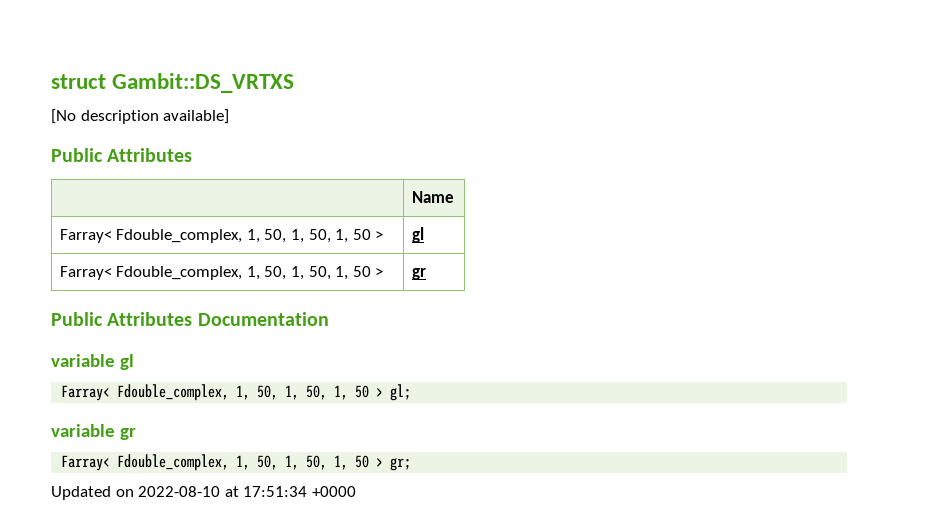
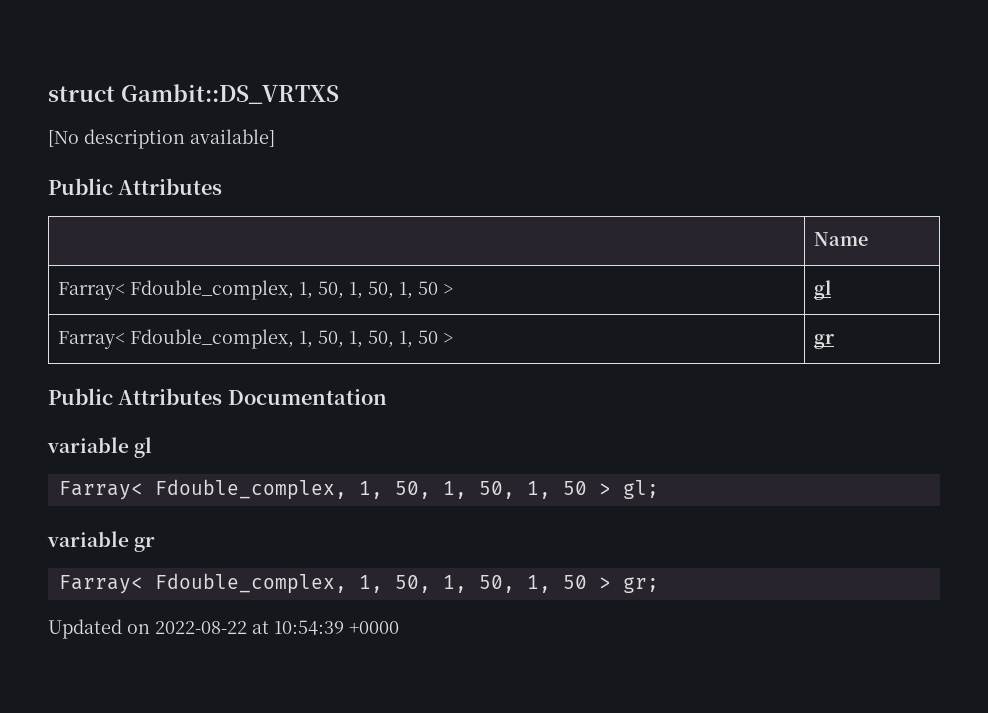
[138,486,308,497] 2022-08-10 at 17:51:34 -> [155,620,344,635] 2022-08-22 at 10:54:39

